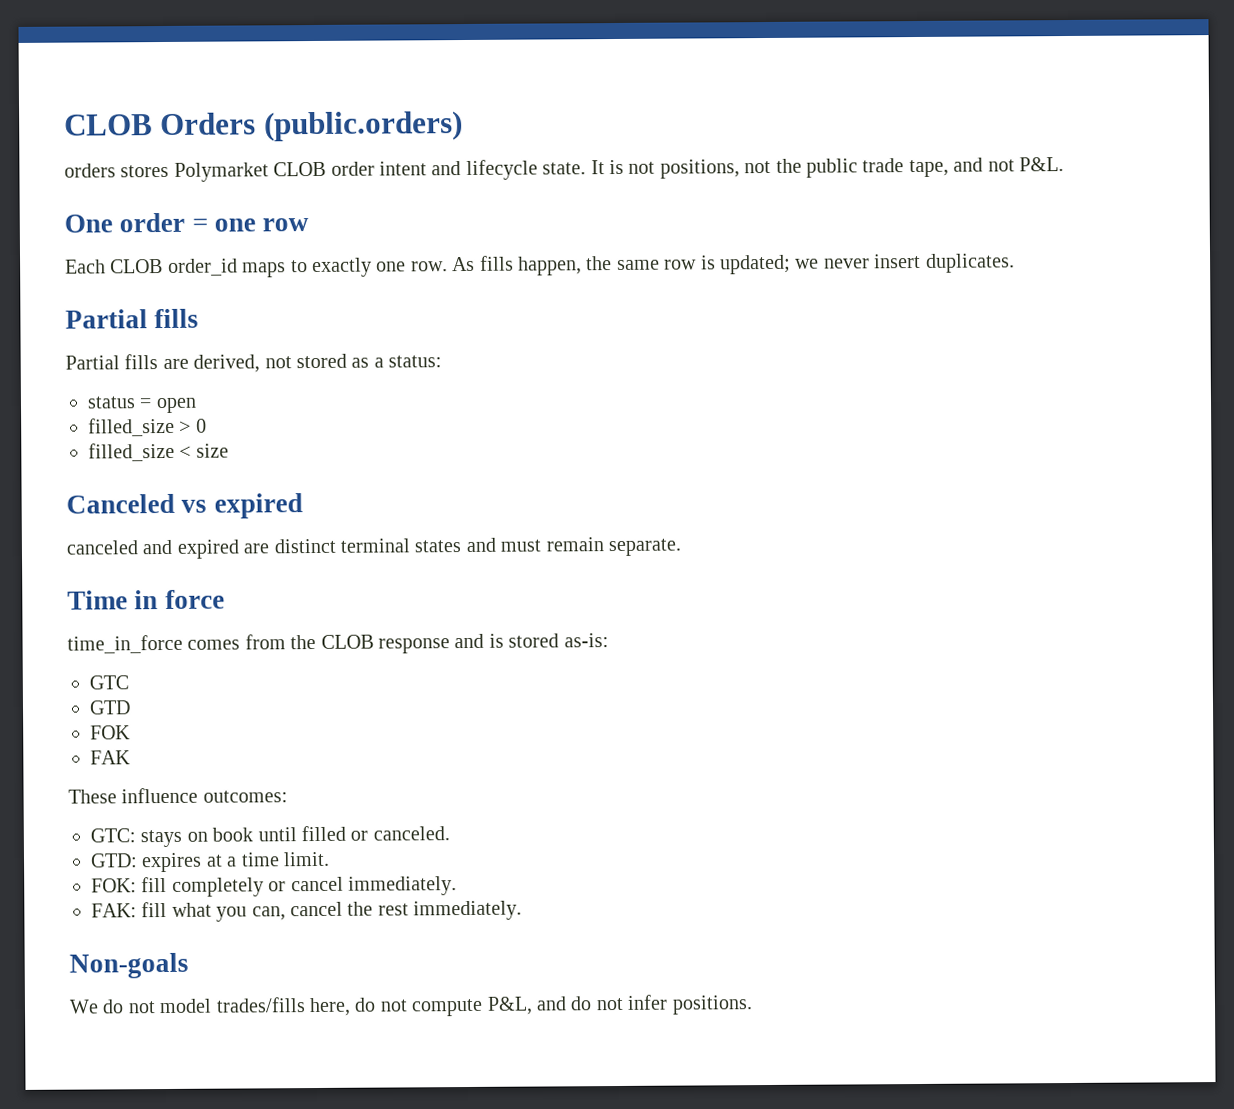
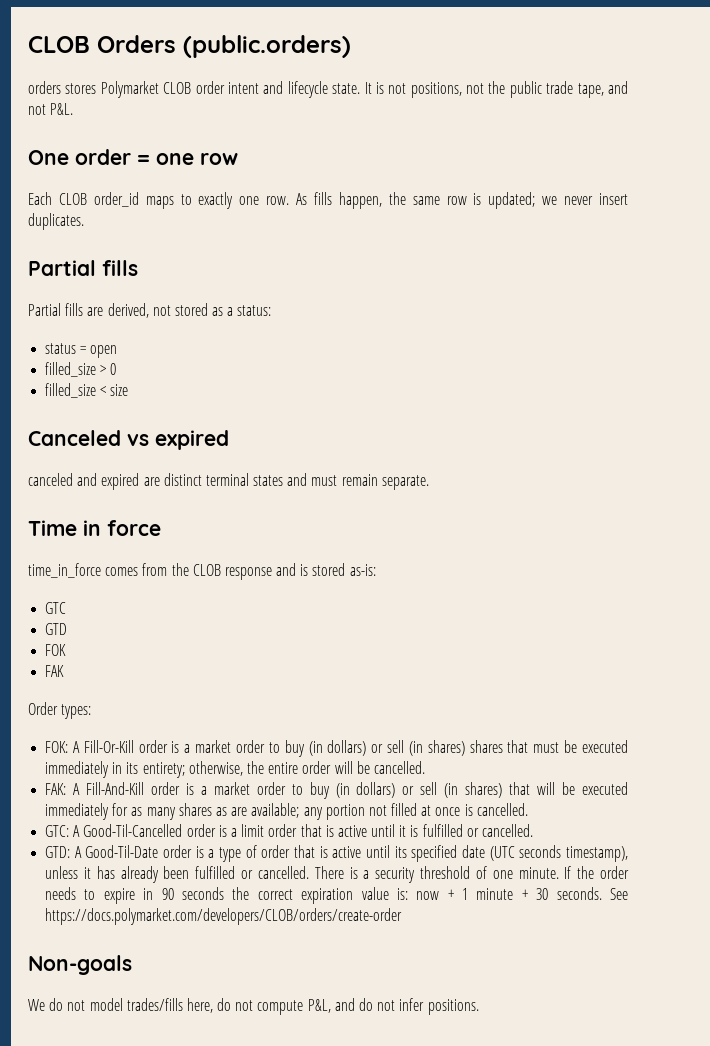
[68,787,288,804] [90,825,450,848] [90,851,330,873] [91,876,457,897] [91,900,523,922] These influence outcomes: // GTC: stays on book until filled or canceled. // GTD: expires at a time limit. // FOK: fill completely or cancel immediately. // FAK: fill what you can, cancel the rest immediately. -> [28,702,92,719] [45,740,629,757] [45,761,425,778] [45,782,629,799] [45,803,528,820] [45,824,534,837] [45,845,629,862] [45,866,629,883] [45,887,628,904] [45,908,403,925] Order types: // FOK: A Fill-Or-Kill order is a market order to buy (in dollars) or sell (in shares) shares that must be executed immediately in its entirety; otherwise, the entire order will be cancelled. // FAK: A Fill-And-Kill order is a market order to buy (in dollars) or sell (in shares) that will be executed immediately for as many shares as are available; any portion not filled at once is cancelled. // GTC: A Good-Til-Cancelled order is a limit order that is active until it is fulfilled or cancelled. // GTD: A Good-Til-Date order is a type of order that is active until its specified date (UTC seconds timestamp), unless it has already been fulfilled or cancelled. There is a security threshold of one minute. If the order needs to expire in 90 seconds the correct expiration value is: now + 1 minute + 30 seconds. See https://docs.polymarket.com/developers/CLOB/orders/create-order

